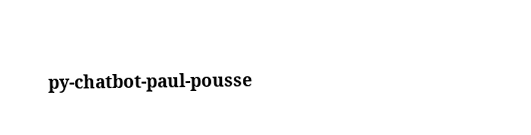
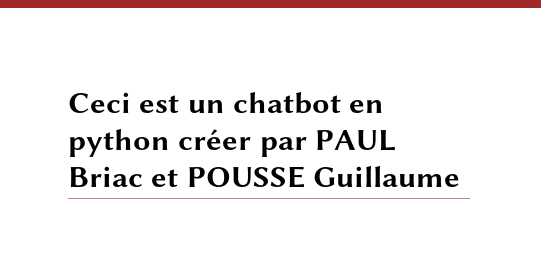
[48,72,253,93] py-chatbot-paul-pousse -> [68,92,385,114] [68,129,397,157] [68,166,461,188] Ceci est un chatbot en python créer par PAUL Briac et POUSSE Guillaume

